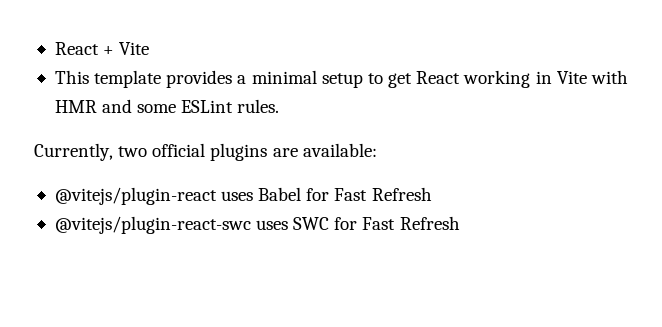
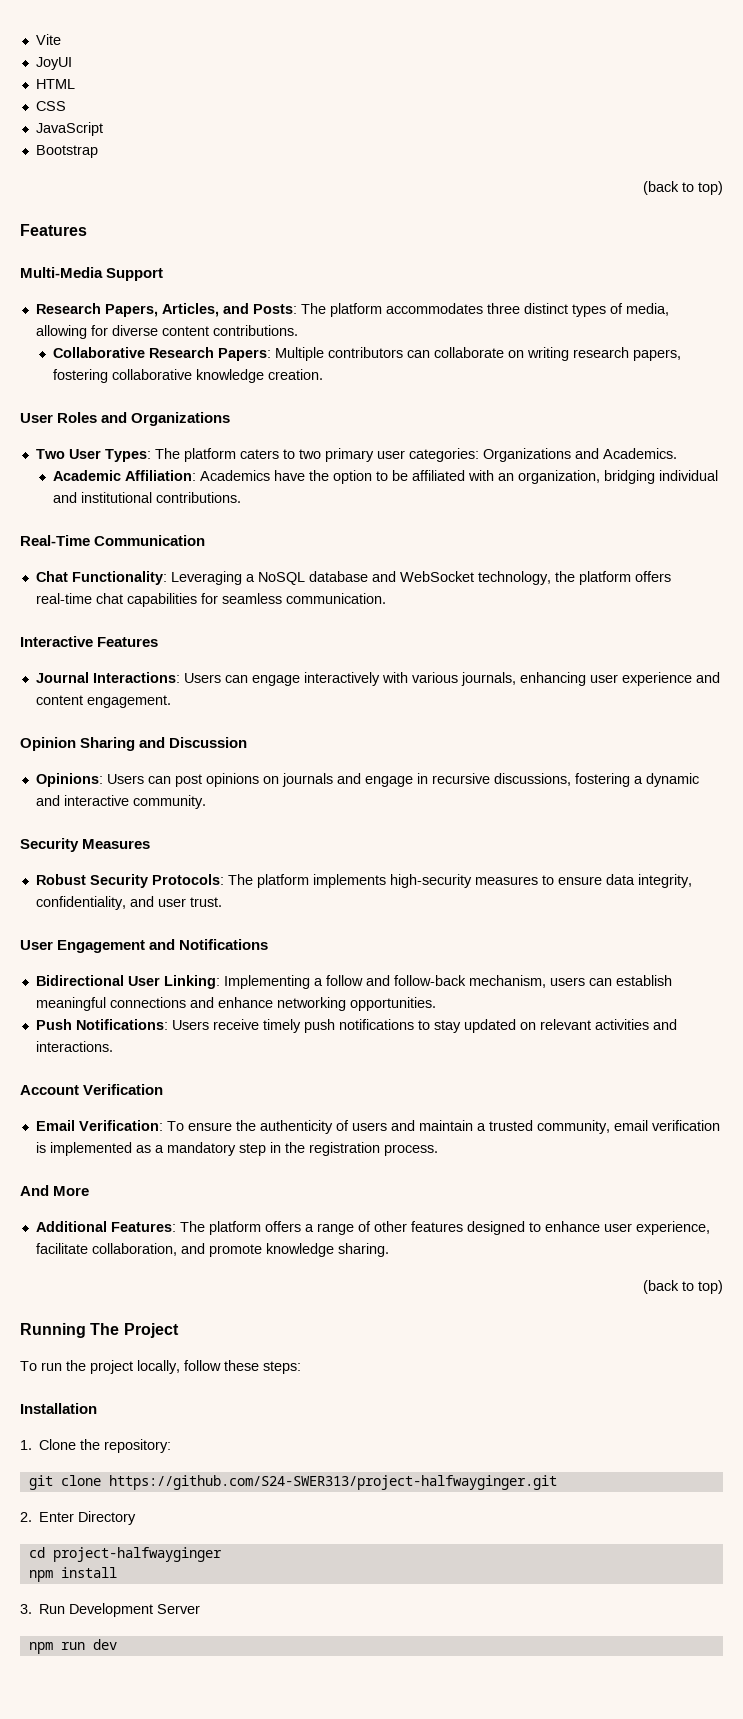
[54,42,115,55] React + -> (35, 39) none
[54,70,628,88] [54,99,280,113] [34,143,377,161] [54,187,432,205] [54,216,460,234] This template provides a minimal setup to get React working in Vite with HMR and some ESLint rules. // Currently, two official plugins are available: // @vitejs/plugin-react uses Babel for Fast Refresh // @vitejs/plugin-react-swc uses SWC for Fast Refresh -> [35,57,72,70] [35,79,75,89] [35,101,66,111] [35,122,103,136] [35,145,98,158] [643,181,723,195] [20,224,87,236] [20,267,164,281] [35,303,669,317] [35,325,298,339] [53,347,682,361] [53,369,324,383] [20,412,231,426] [35,448,677,462] [53,470,719,484] [53,492,242,503] [20,535,206,546] [35,571,671,585] [35,593,386,607] [20,636,159,647] [35,672,720,686] [35,695,171,708] [20,737,248,751] [35,773,699,787] [35,795,206,809] [20,838,151,852] [35,874,692,888] [35,896,222,910] [20,939,269,953] [35,975,672,989] [35,997,436,1011] [35,1019,677,1033] [35,1041,113,1052] [20,1084,164,1095] [35,1120,720,1134] [35,1142,438,1156] [20,1185,90,1196] [35,1221,710,1235] [35,1243,389,1257] [643,1280,723,1294] [20,1323,179,1338] [20,1360,301,1374] [20,1403,97,1414] [20,1439,172,1453] [28,1475,557,1490] [20,1511,137,1525] [28,1547,222,1562] [28,1567,117,1582] [20,1603,201,1617] [28,1639,117,1654] JoyUI // HTML // CSS // JavaScript // Bootstrap // (back to top) // Features // Multi-Media Support // Research Papers, Articles, and Posts: The platform accommodates three distinct types of media, allowing for diverse content contributions. // Collaborative Research Papers: Multiple contributors can collaborate on writing research papers, fostering collaborative knowledge creation. // User Roles and Organizations // Two User Types: The platform caters to two primary user categories: Organizations and Academics. // Academic Affiliation: Academics have the option to be affiliated with an organization, bridging individual and institutional contributions. // Real-Time Communication // Chat Functionality: Leveraging a NoSQL database and WebSocket technology, the platform offers real-time chat capabilities for seamless communication. // Interactive Features // Journal Interactions: Users can engage interactively with various journals, enhancing user experience and content engagement. // Opinion Sharing and Discussion // Opinions: Users can post opinions on journals and engage in recursive discussions, fostering a dynamic and interactive community. // Security Measures // Robust Security Protocols: The platform implements high-security measures to ensure data integrity, confidentiality, and user trust. // User Engagement and Notifications // Bidirectional User Linking: Implementing a follow and follow-back mechanism, users can establish meaningful connections and enhance networking opportunities. // Push Notifications: Users receive timely push notifications to stay updated on relevant activities and interactions. // Account Verification // Email Verification: To ensure the authenticity of users and maintain a trusted community, email verification is implemented as a mandatory step in the registration process. // And More // Additional Features: The platform offers a range of other features designed to enhance user experience, facilitate collaboration, and promote knowledge sharing. // (back to top) // Running The Project // To run the project locally, follow these steps: // Installation // 1. Clone the repository: // git clone https://github.com/S24-SWER313/project-halfwayginger.git // 2. Enter Directory // cd project-halfwayginger // npm install // 3. Run Development Server // npm run dev

